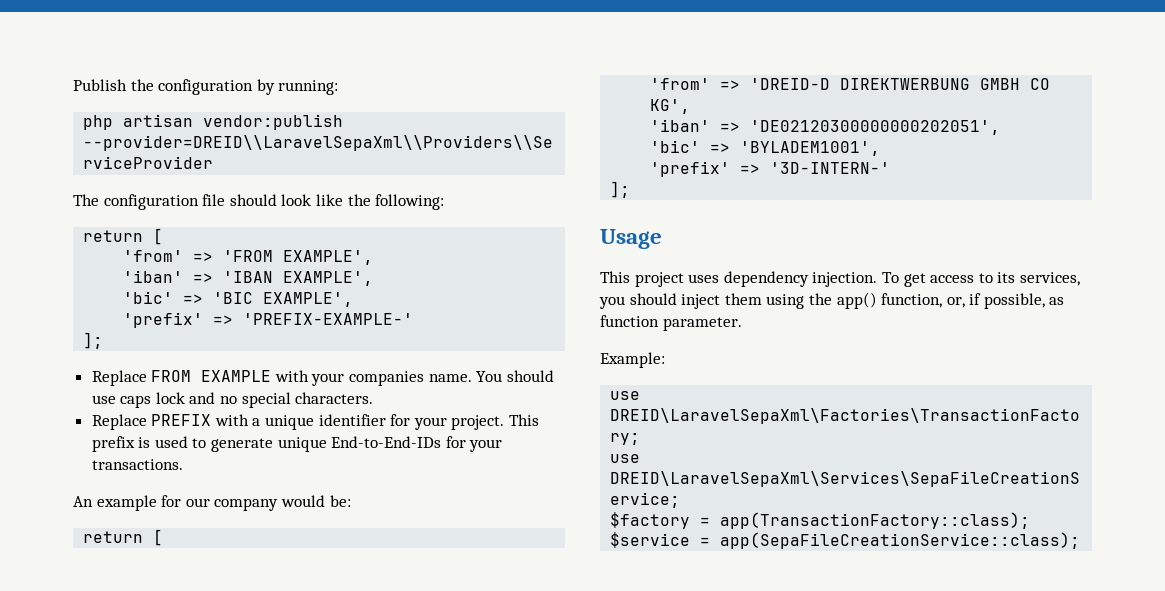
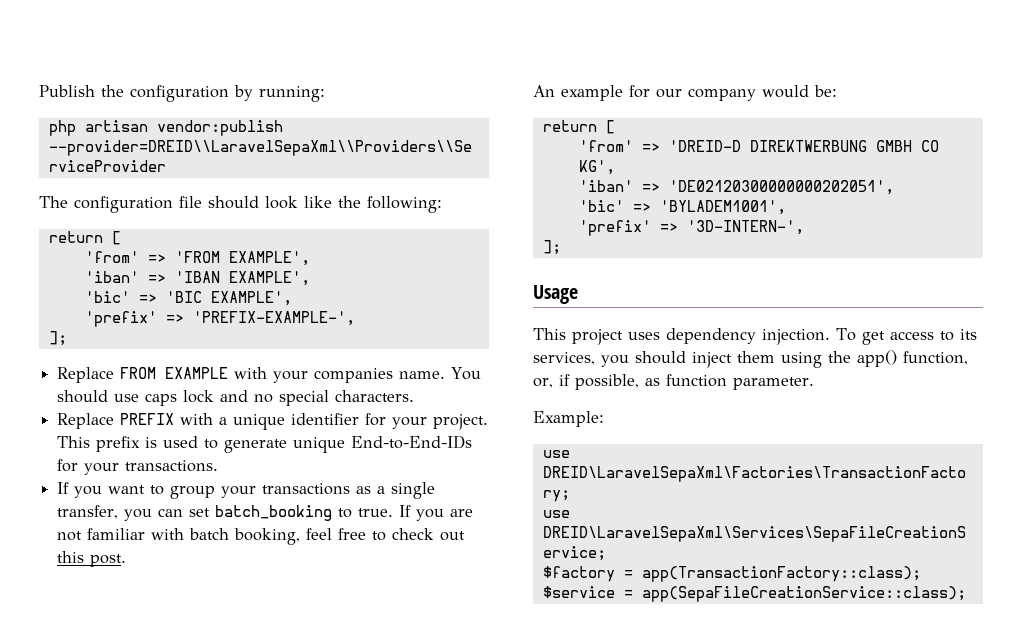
[243,313,414,325] 'PREFIX-EXAMPLE-' -> [192,311,355,326] 'PREFIX-EXAMPLE-',
(183, 464) none -> [57,482,436,499] [57,505,474,521] [57,528,466,545] [57,551,127,567] // If you want to group your transactions as a single transfer, you can set batch_booking to true. If you are not familiar with batch booking, feel free to check out this post.
[770,162,891,174] '3D-INTERN-' -> [686,220,804,235] '3D-INTERN-',

